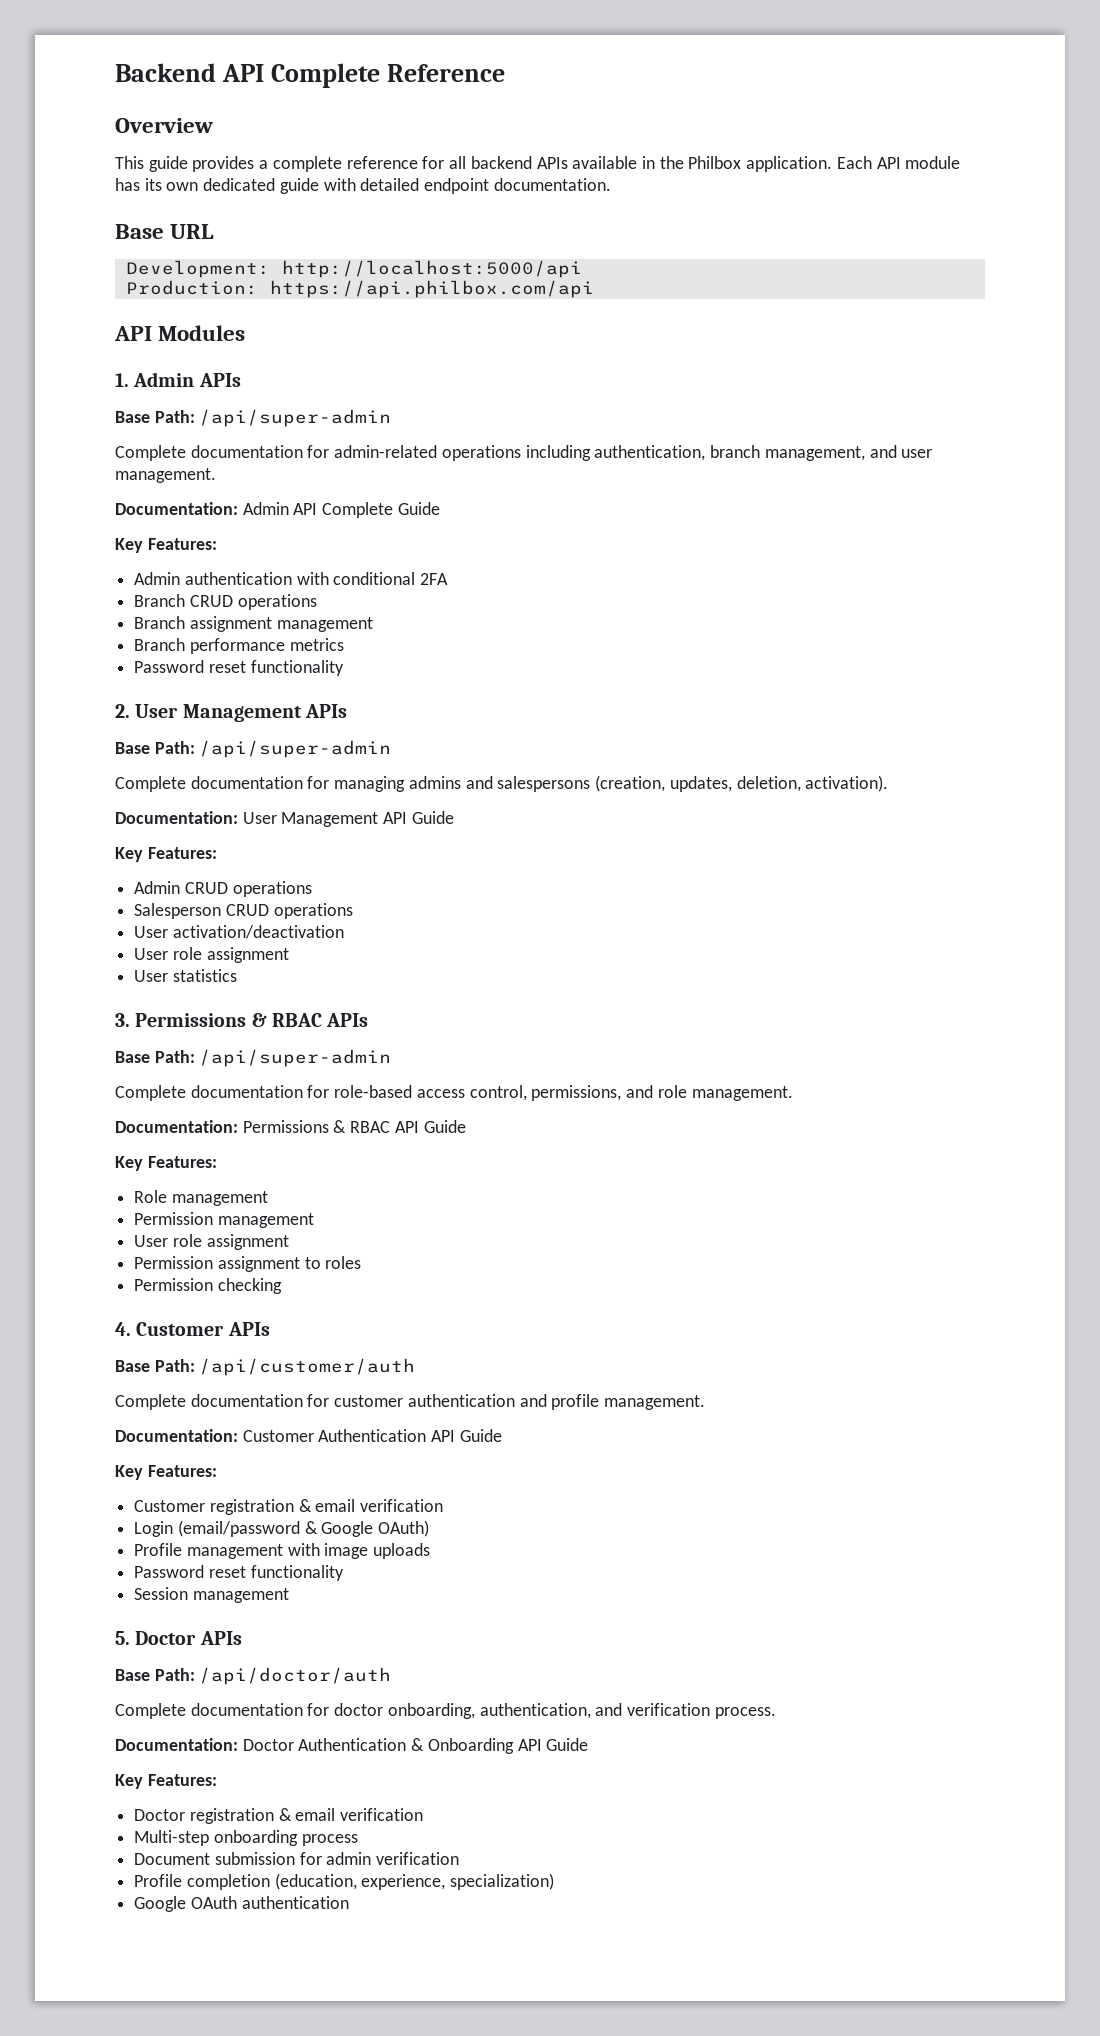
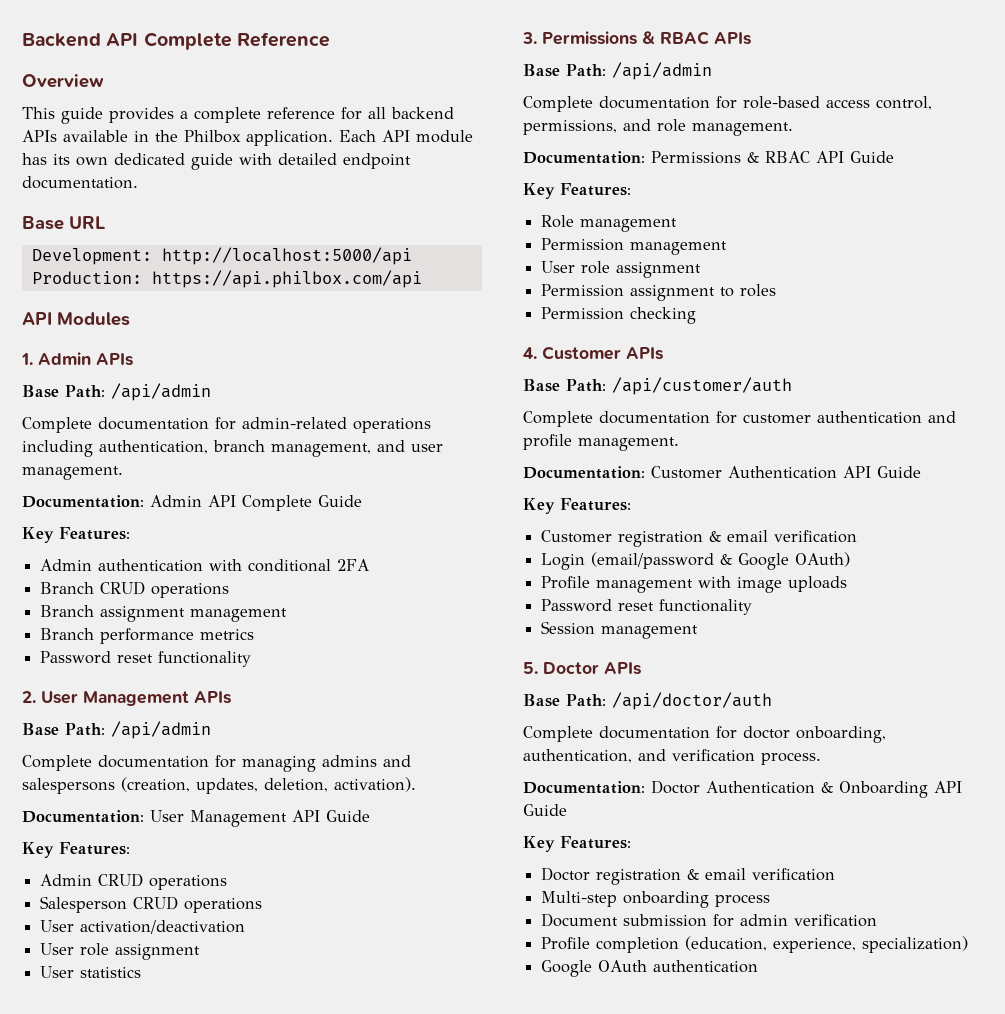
[199,409,392,427] /api/super-admin -> [111,383,211,401] /api/admin
[199,740,392,758] /api/super-admin -> [111,721,211,739] /api/admin
[199,1049,392,1067] /api/super-admin -> [612,62,712,80] /api/admin

